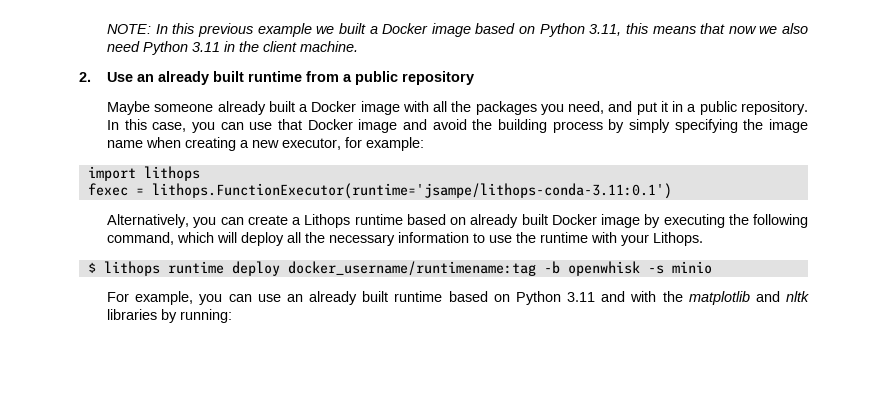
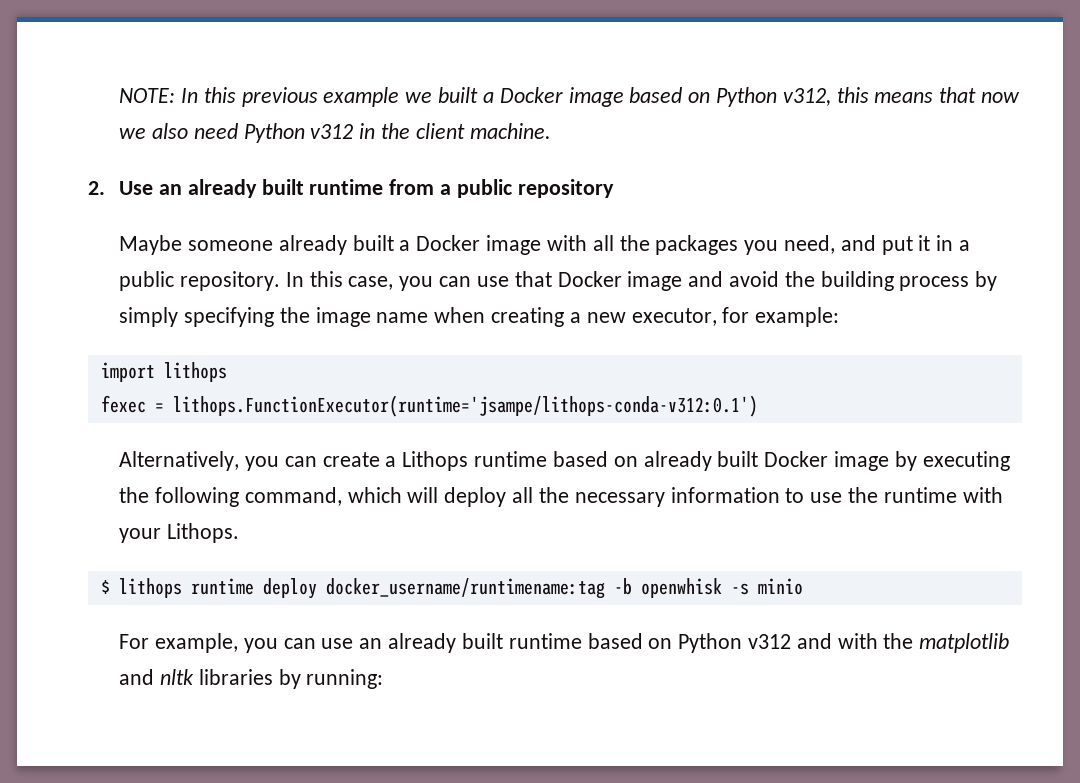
[589,24,622,36] 3.11, -> [782,88,831,106] v312,
[192,42,221,52] 3.11 -> [310,124,354,139] v312
[151,183,672,199] lithops.FunctionExecutor(runtime='jsampe/lithops-conda-3.11:0.1') -> [172,395,758,417] lithops.FunctionExecutor(runtime='jsampe/lithops-conda-v312:0.1')
[567,292,596,302] 3.11 -> [747,634,791,649] v312

